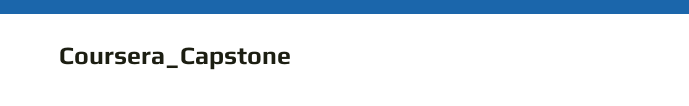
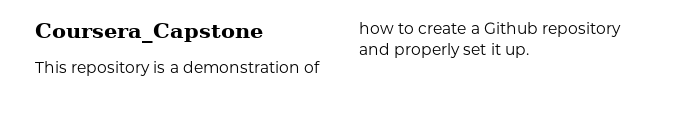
(291, 58) none -> [35,61,320,76] [359,22,621,37] [359,43,529,58] // This repository is a demonstration of how to create a Github repository and properly set it up.

